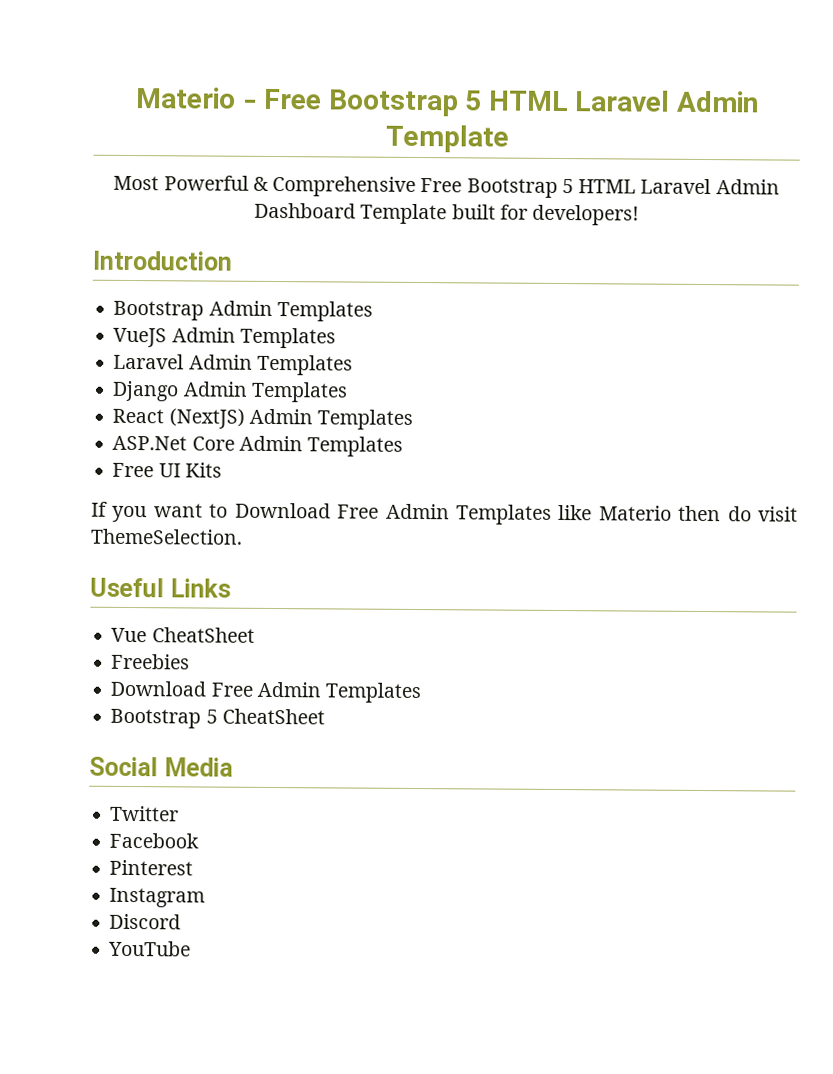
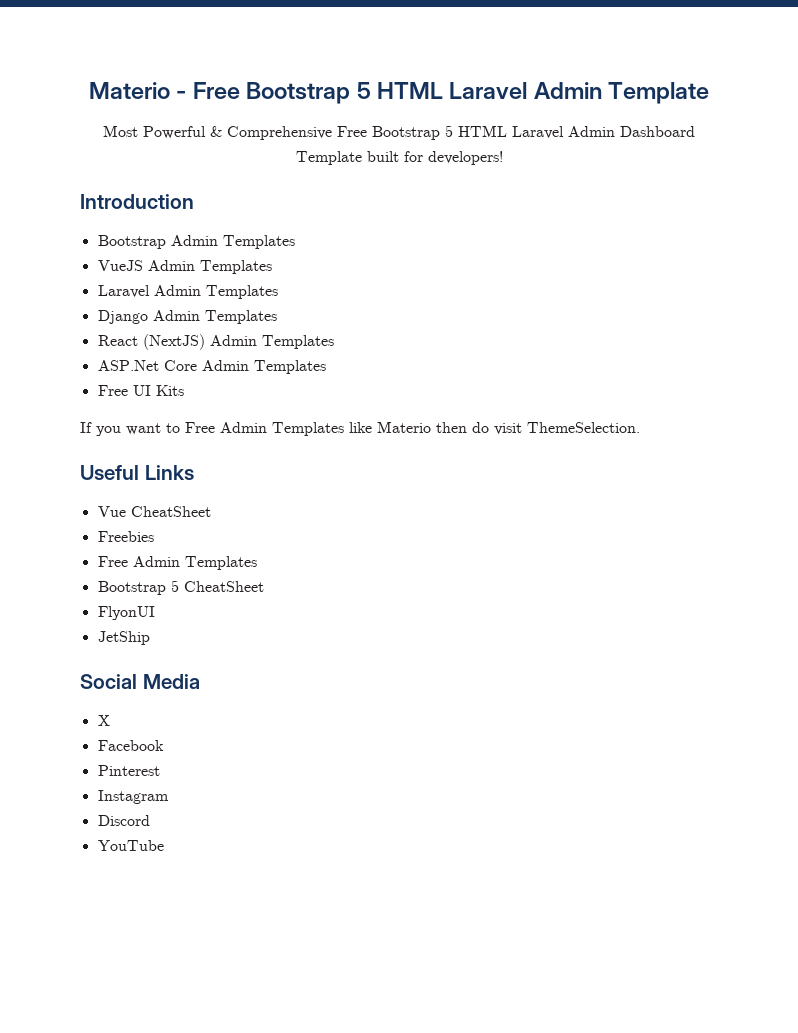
[234,502,331,519] Download -> (180, 428) none
[110,680,207,697] Download -> (154, 536) none
(325, 716) none -> [97,606,155,620] [97,631,150,645] // FlyonUI // JetShip
[110,805,180,822] Twitter -> [97,715,110,726] X

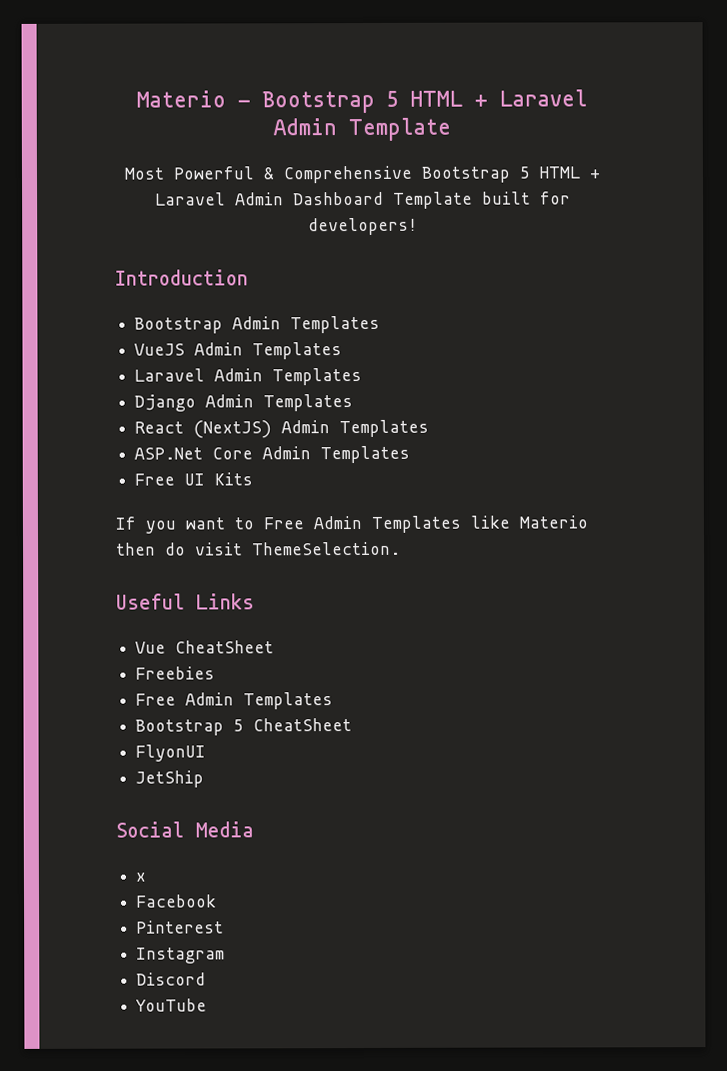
[192,82,443,104] Free Bootstrap 5 HTML -> [262,90,488,114] Bootstrap 5 HTML +
[337,125,507,140] Free Bootstrap 5 HTML -> [421,166,601,183] Bootstrap 5 HTML +
[97,715,110,726] X -> [135,872,147,882] x

